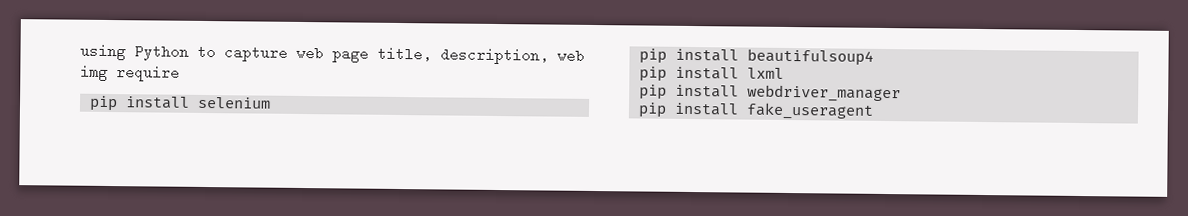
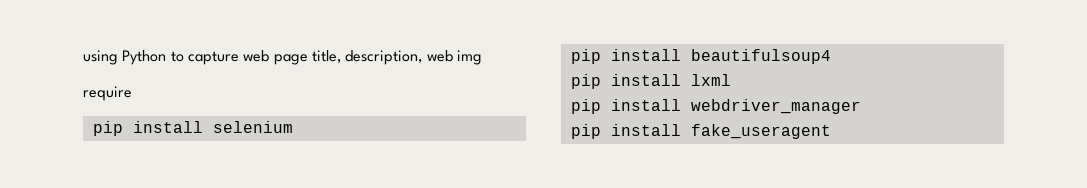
(108, 73) none -> (482, 57) //

